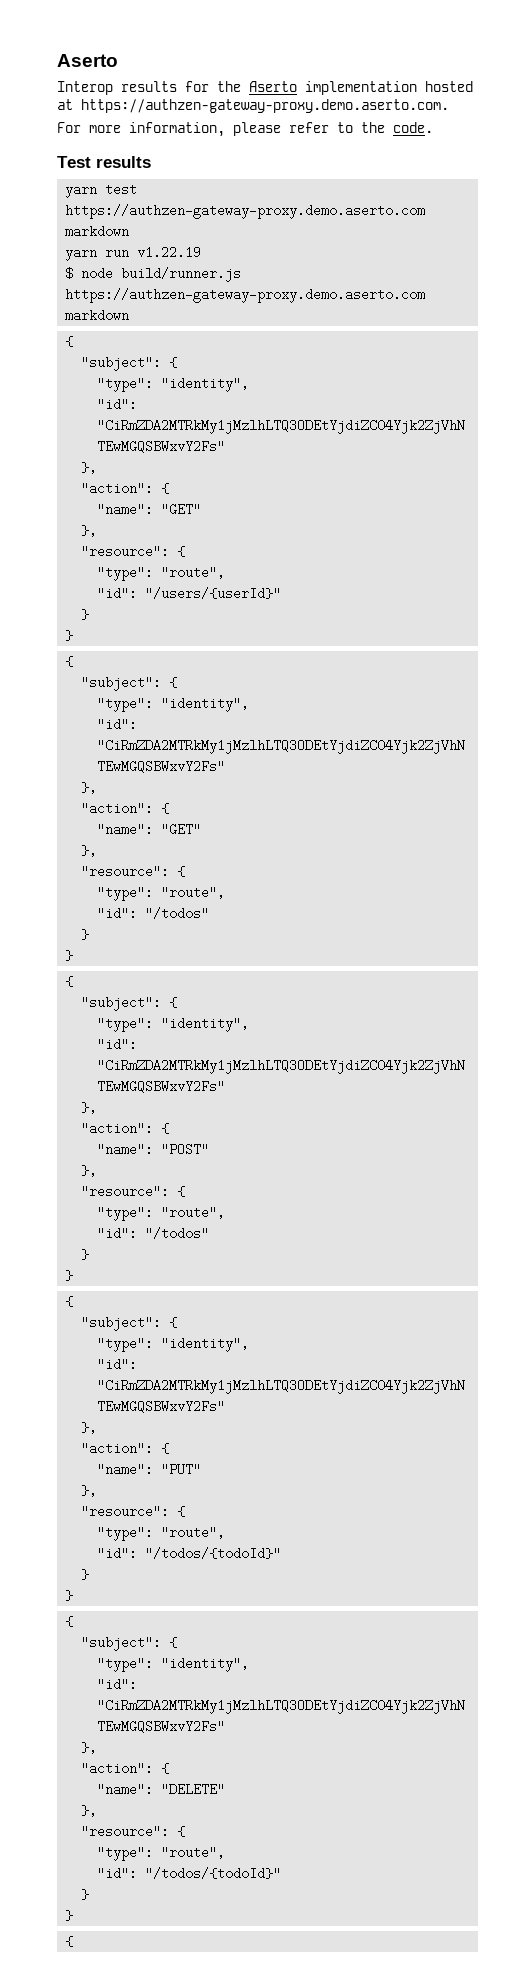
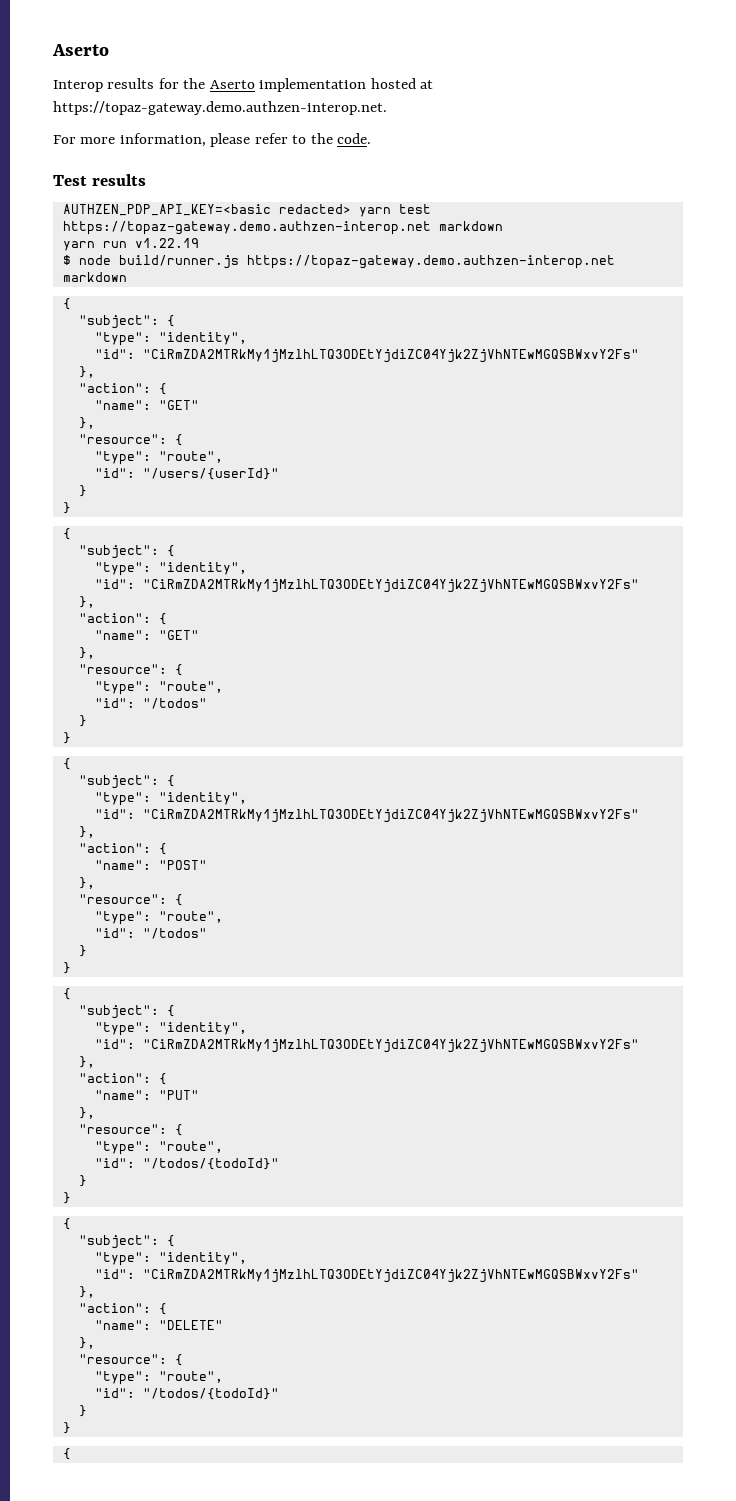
[81,99,449,113] https://authzen-gateway-proxy.demo.aserto.com. -> [53,101,387,115] https://topaz-gateway.demo.authzen-interop.net.
(151, 162) none -> [62,204,351,216] AUTHZEN_PDP_API_KEY=<basic redacted>
[65,204,426,219] https://authzen-gateway-proxy.demo.aserto.com -> [62,221,431,235] https://topaz-gateway.demo.authzen-interop.net
[65,288,426,303] https://authzen-gateway-proxy.demo.aserto.com -> [246,255,615,269] https://topaz-gateway.demo.authzen-interop.net

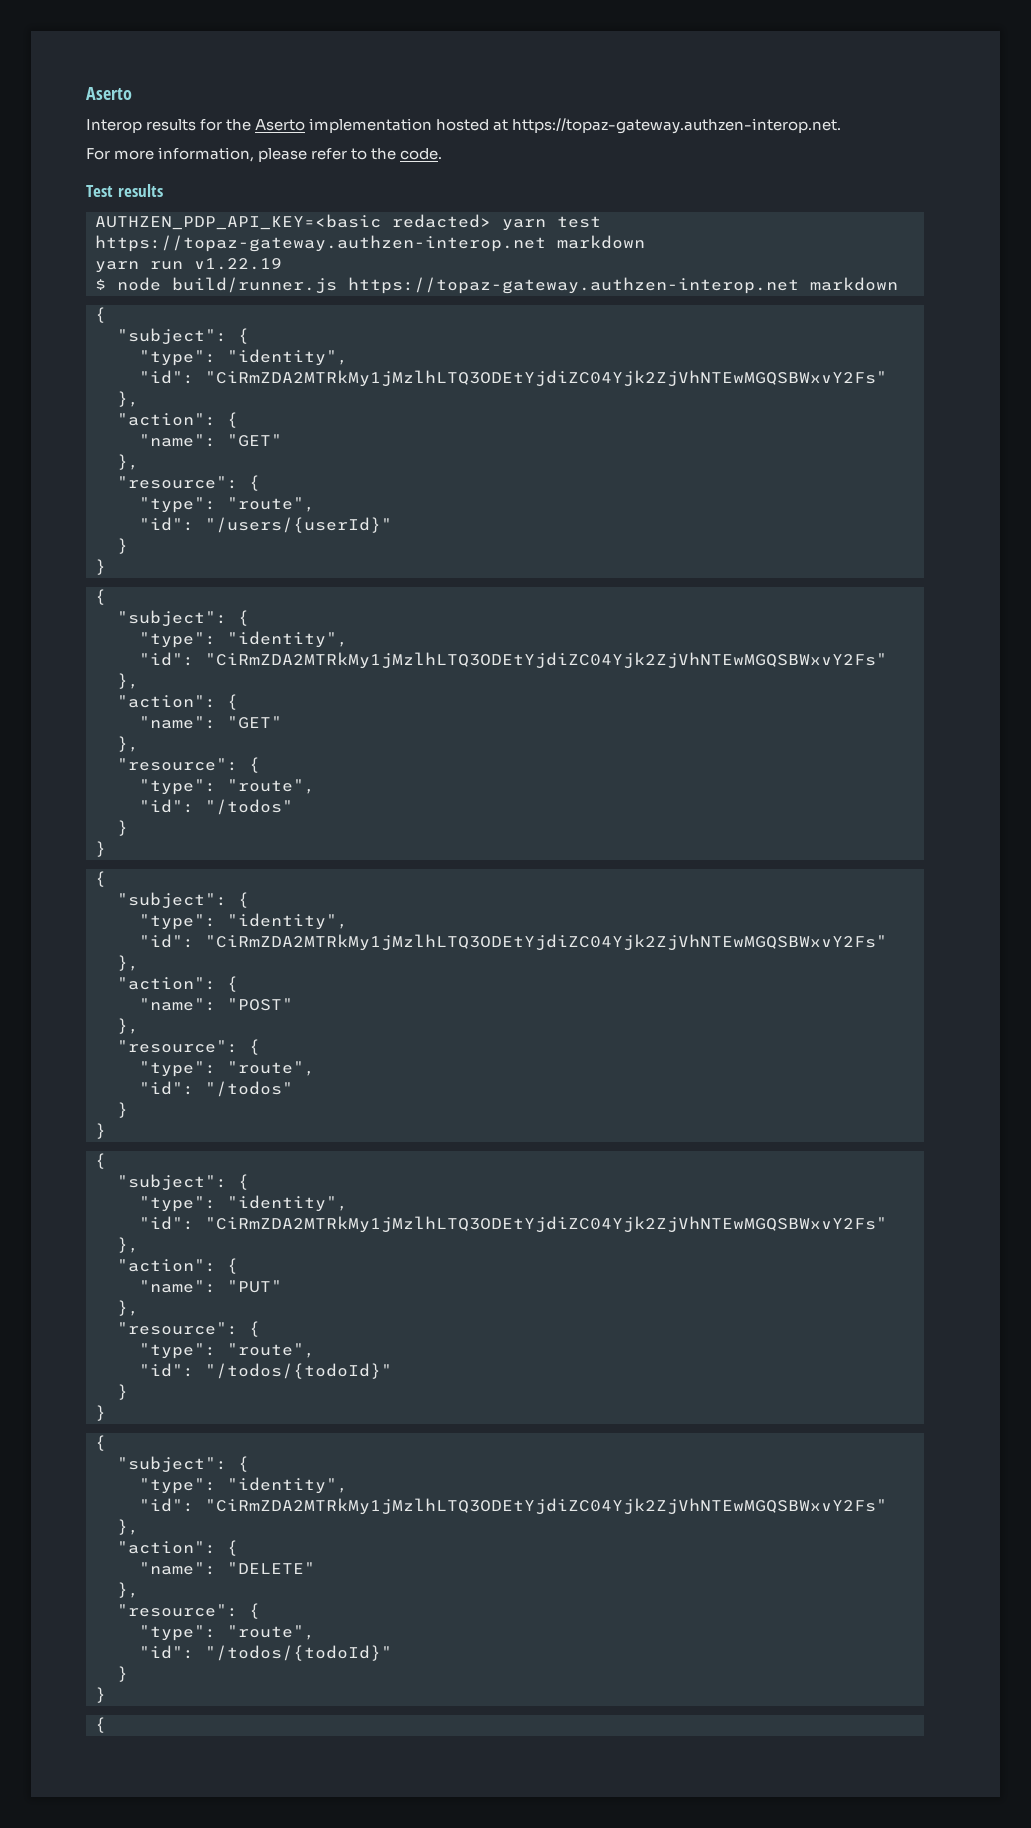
[53,101,387,115] https://topaz-gateway.demo.authzen-interop.net. -> [512,118,842,134] https://topaz-gateway.authzen-interop.net.
[62,221,431,235] https://topaz-gateway.demo.authzen-interop.net -> [95,235,546,252] https://topaz-gateway.authzen-interop.net
[246,255,615,269] https://topaz-gateway.demo.authzen-interop.net -> [348,277,799,294] https://topaz-gateway.authzen-interop.net

